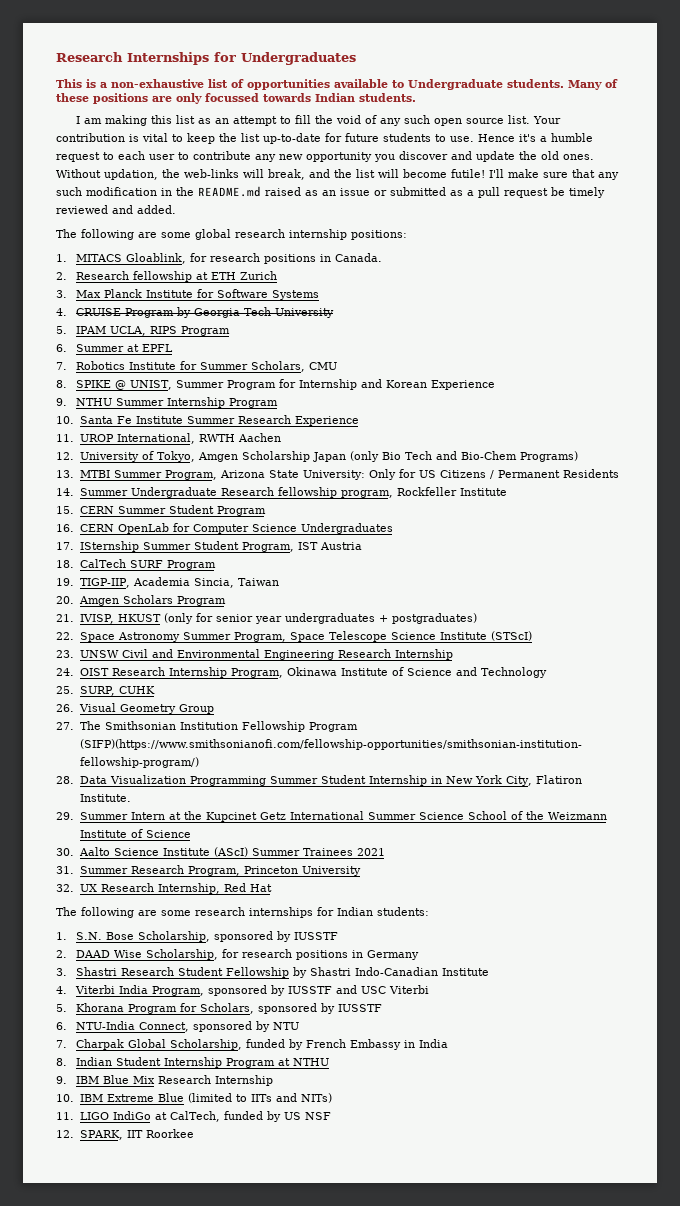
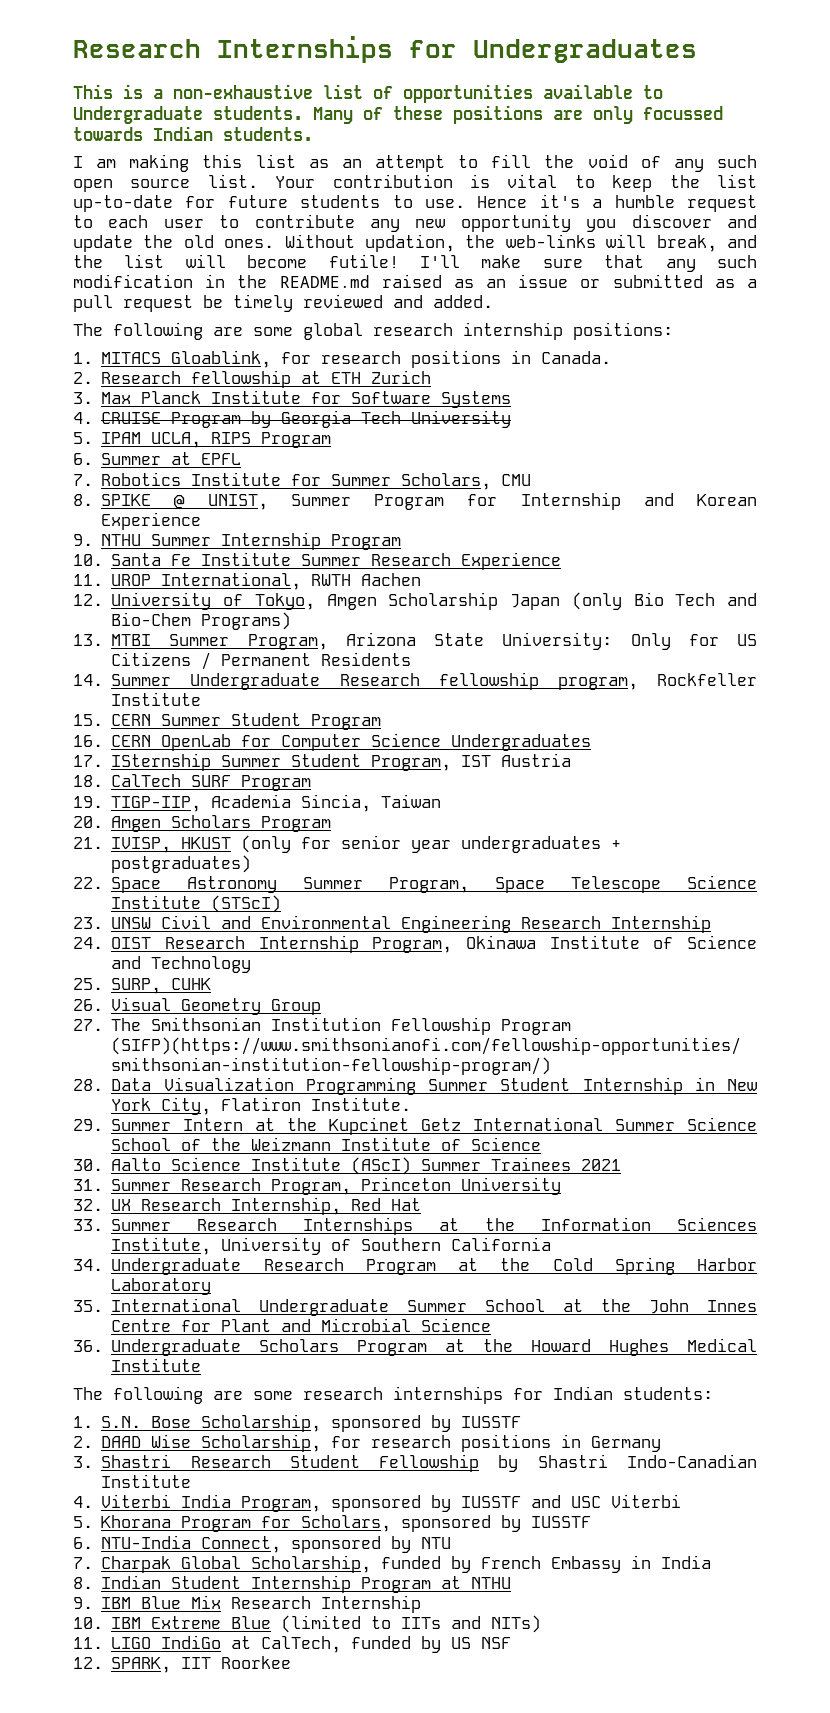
(272, 888) none -> [73,1217,757,1235] [111,1237,552,1255] [73,1257,757,1275] [111,1278,212,1295] [73,1298,757,1316] [111,1318,492,1332] [73,1338,757,1356] [111,1358,202,1372] // 33. Summer Research Internships at the Information Sciences Institute, University of Southern California // 34. Undergraduate Research Program at the Cold Spring Harbor Laboratory // 35. International Undergraduate Summer School at the John Innes Centre for Plant and Microbial Science // 36. Undergraduate Scholars Program at the Howard Hughes Medical Institute

